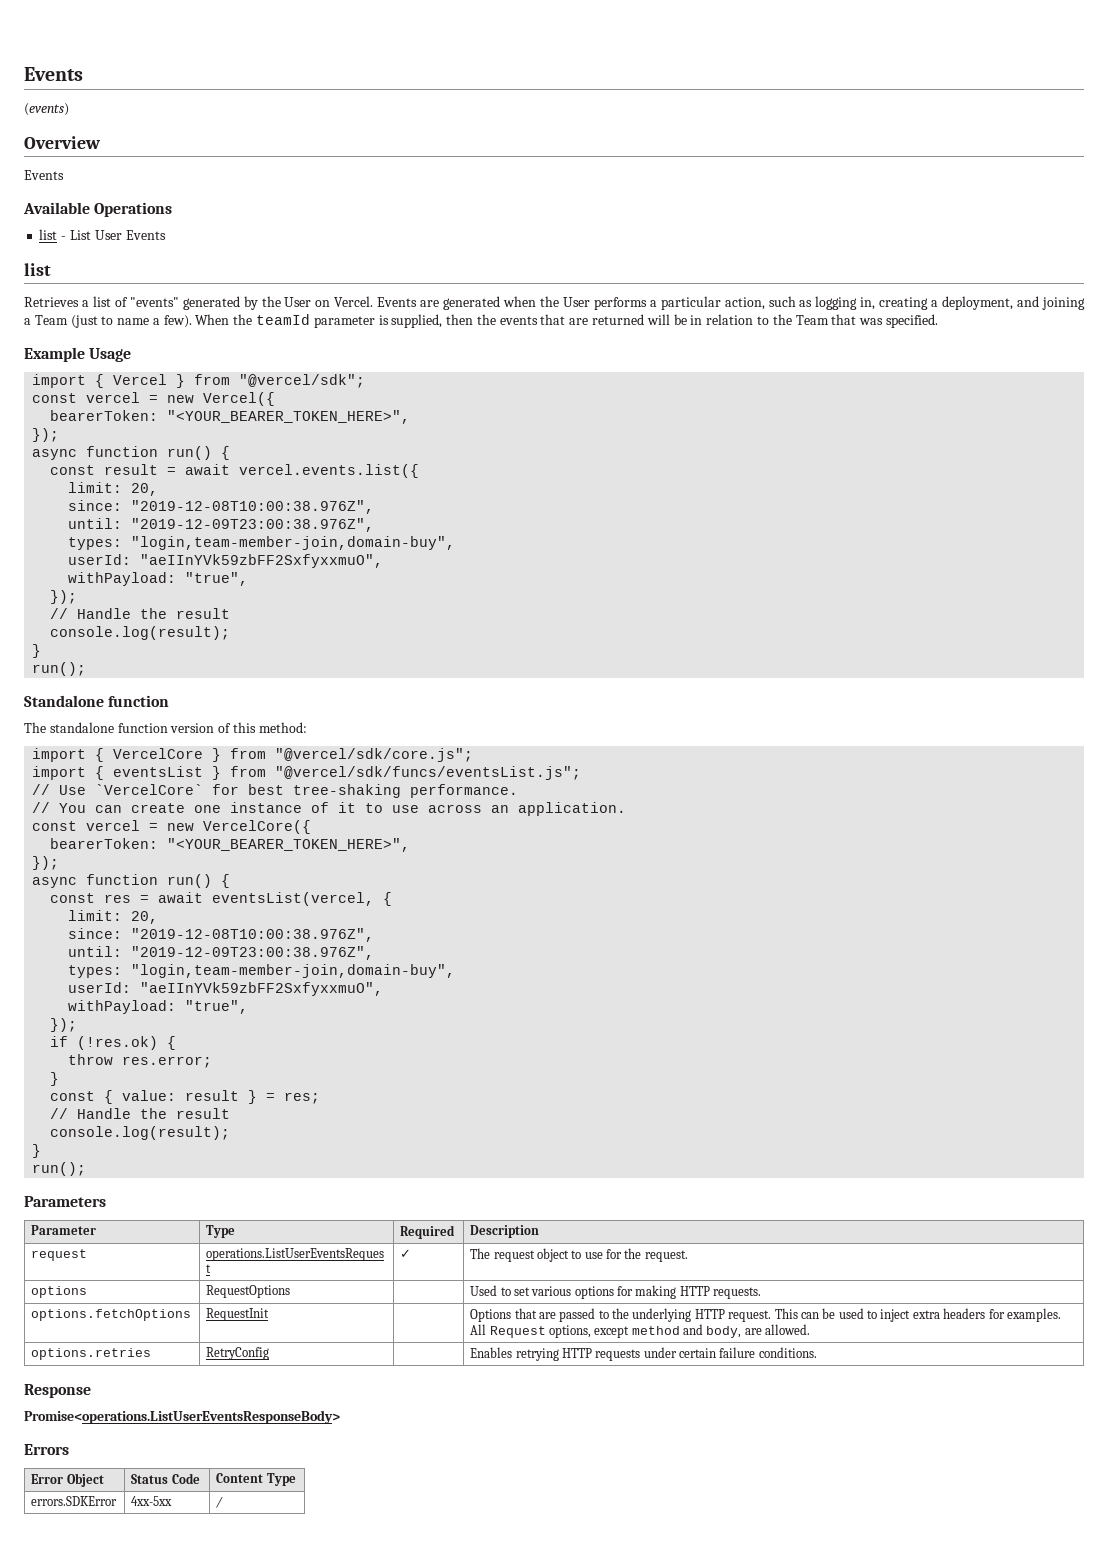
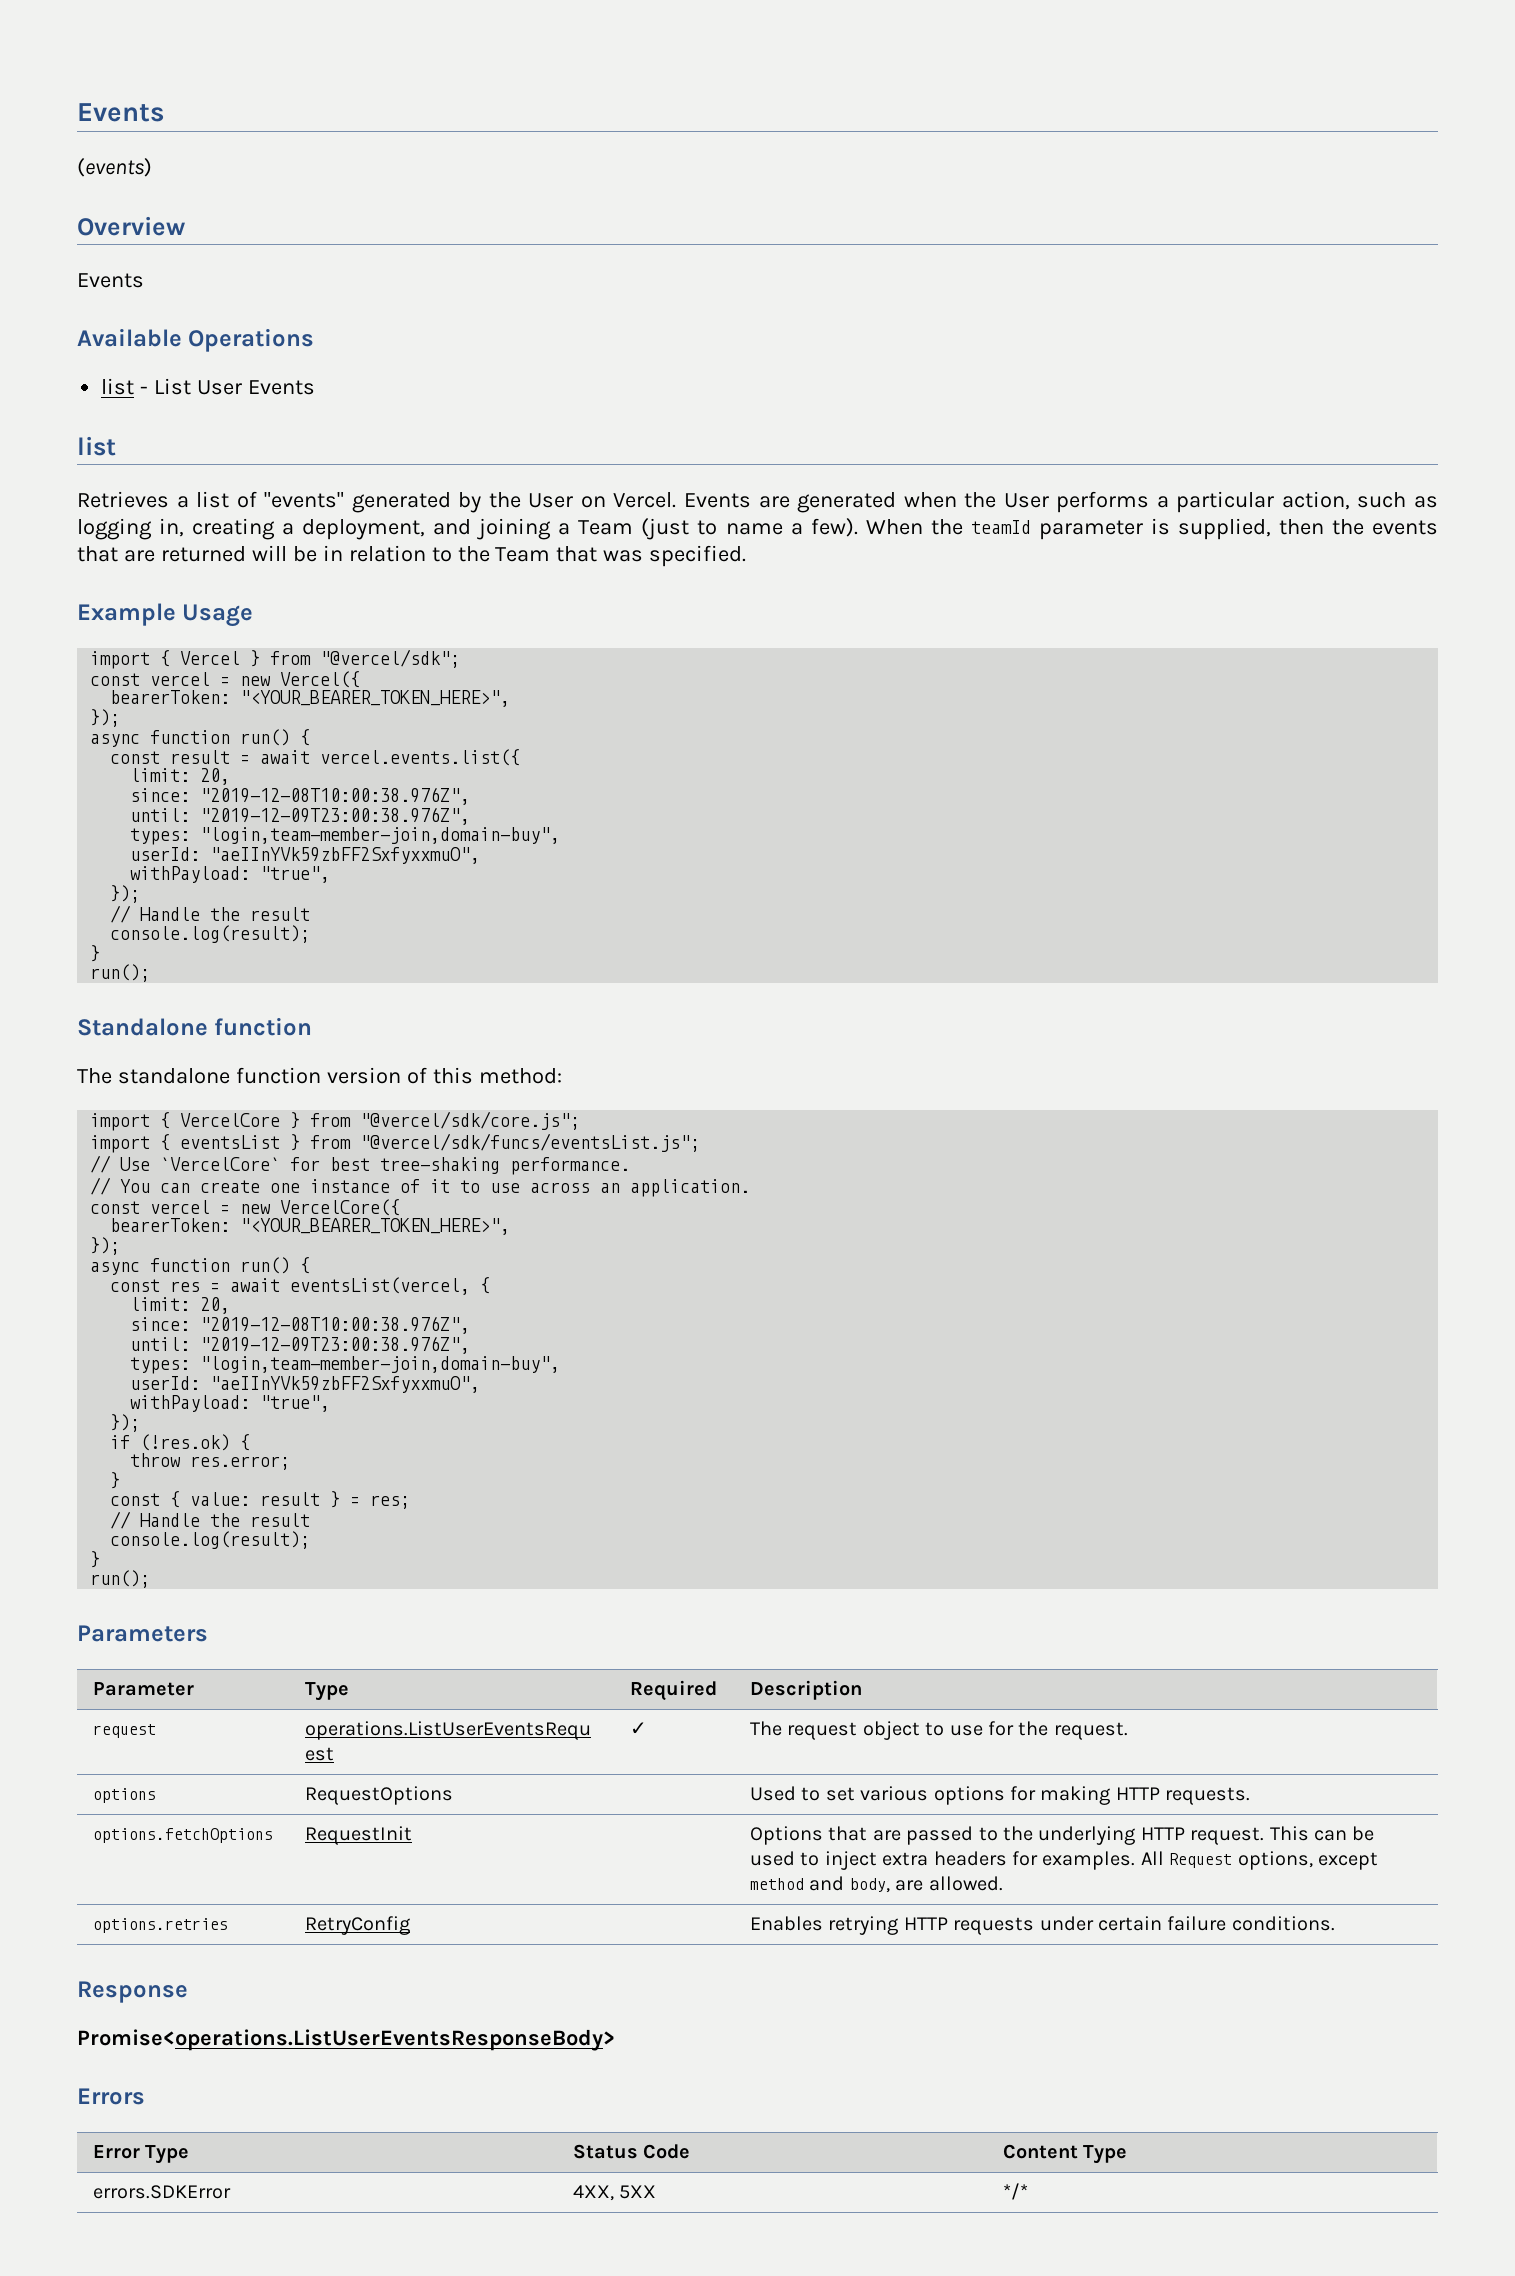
[66,1473,104,1487] Object -> [145,2145,190,2164] Type
[131,1496,173,1506] [216,1496,224,1508] 4xx-5xx | / -> [572,2185,657,2201] [1002,2183,1028,2200] 4XX, 5XX | */*

